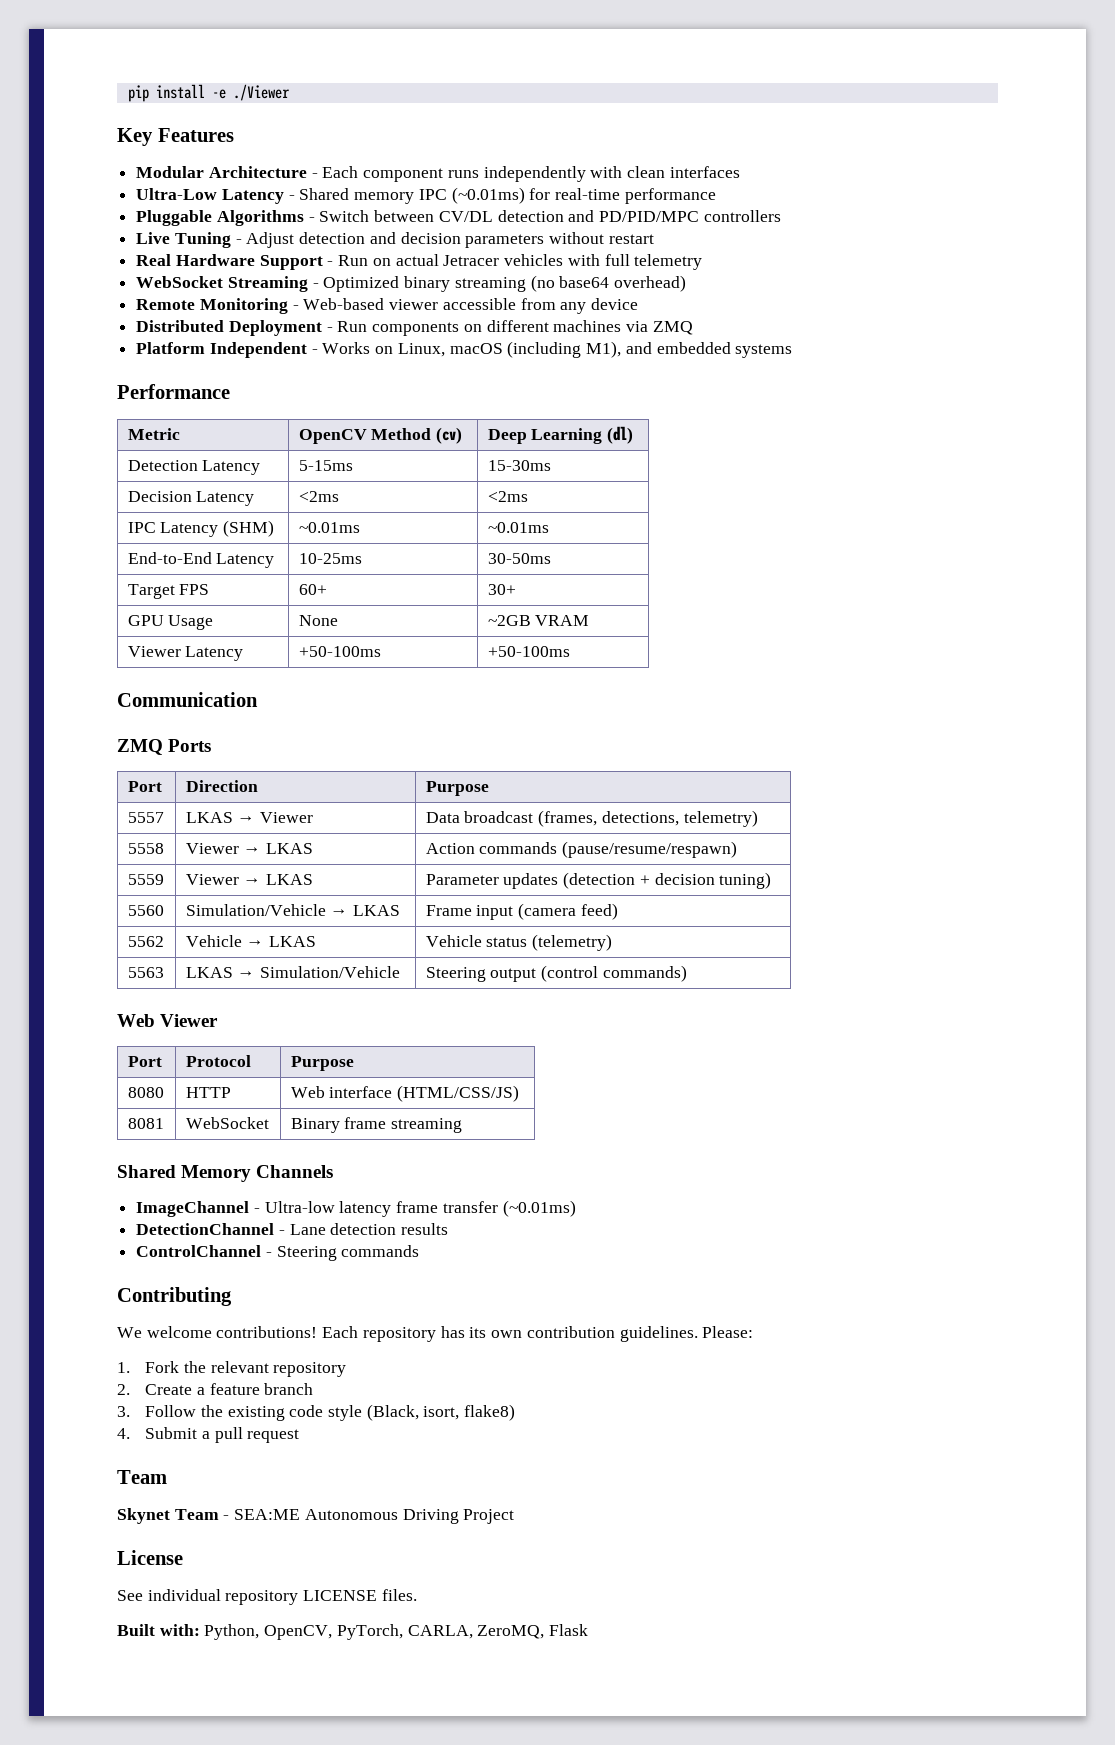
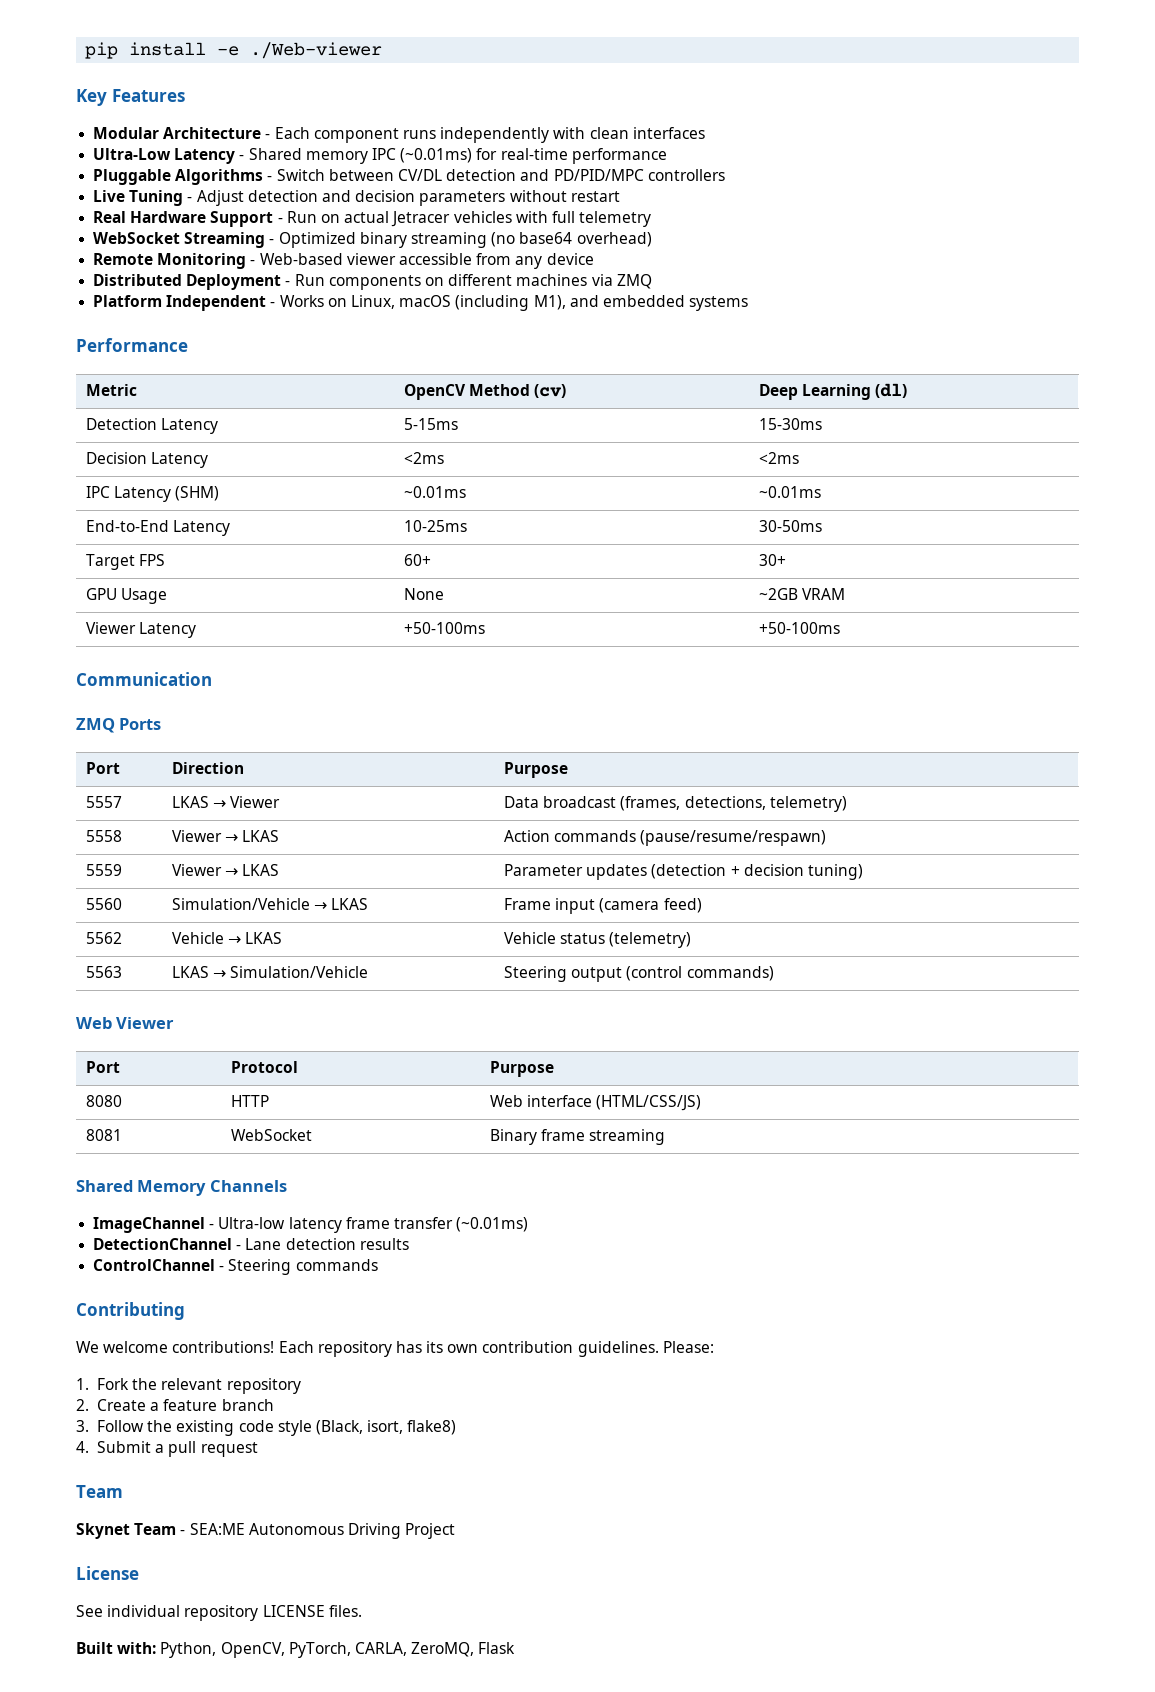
[232,84,290,101] ./Viewer -> [250,42,383,59] ./Web-viewer

